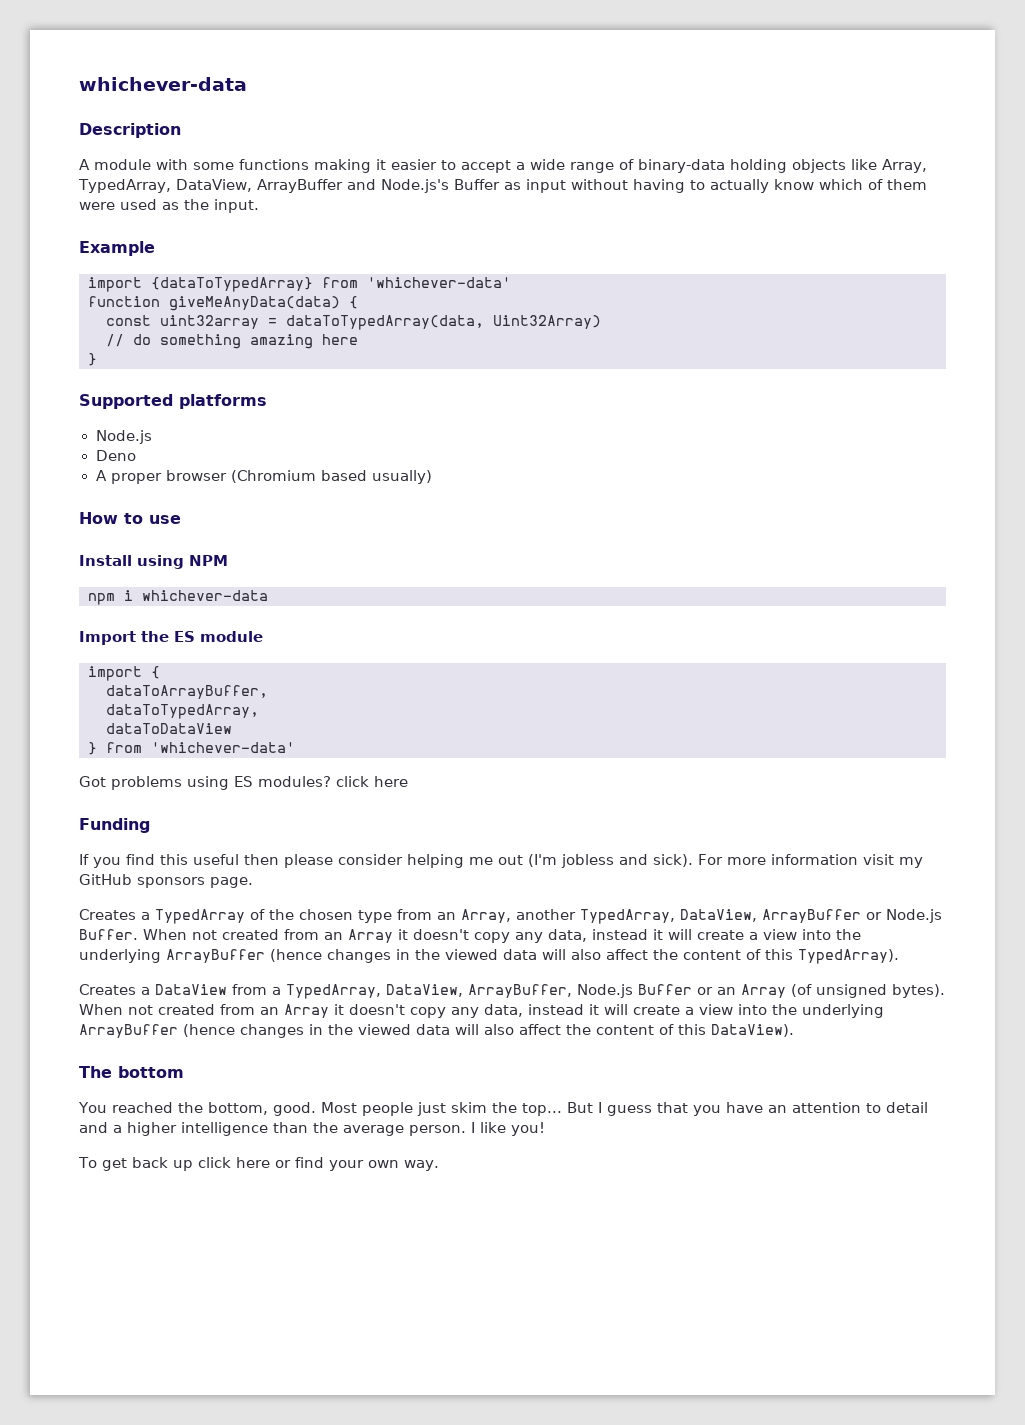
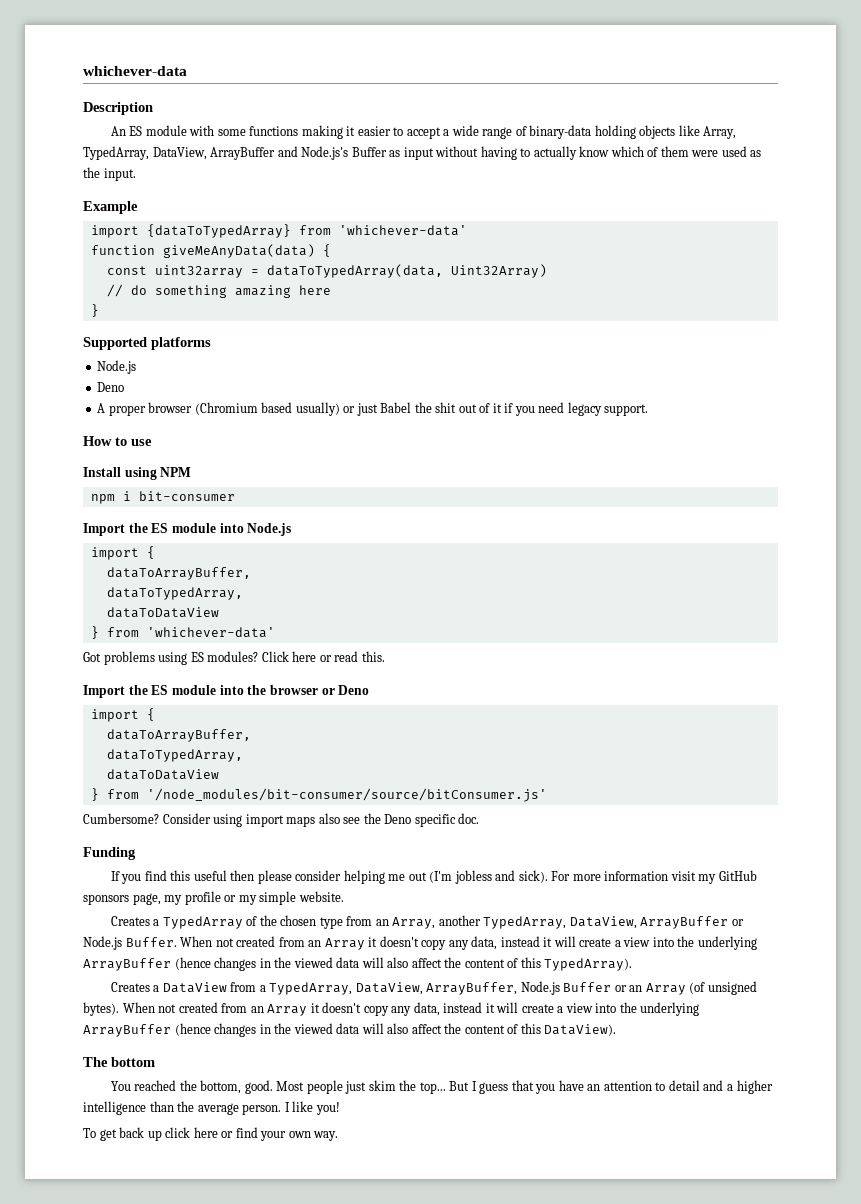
[79,159,90,170] A -> [110,126,143,136] An ES
(432, 477) none -> [343,402,649,416] or just Babel the shit out of it if you need legacy support.
[142,590,268,601] [79,631,263,645] whichever-data // Import the ES module -> [138,491,235,501] [83,523,292,536] bit-consumer // Import the ES module into Node.js
[336,776,408,787] click here -> [261,651,385,662] [83,685,370,698] [90,708,155,722] [106,729,251,742] [106,749,243,762] [106,769,219,780] [90,788,547,802] [83,813,480,827] Click here or read this. // Import the ES module into the browser or Deno // import { // dataToArrayBuffer, // dataToTypedArray, // dataToDataView // } from '/node_modules/bit-consumer/source/bitConsumer.js' // Cumbersome? Consider using import maps also see the Deno specific doc.
[210,877,253,888] page. -> [132,891,344,905] page, my profile or my simple website.

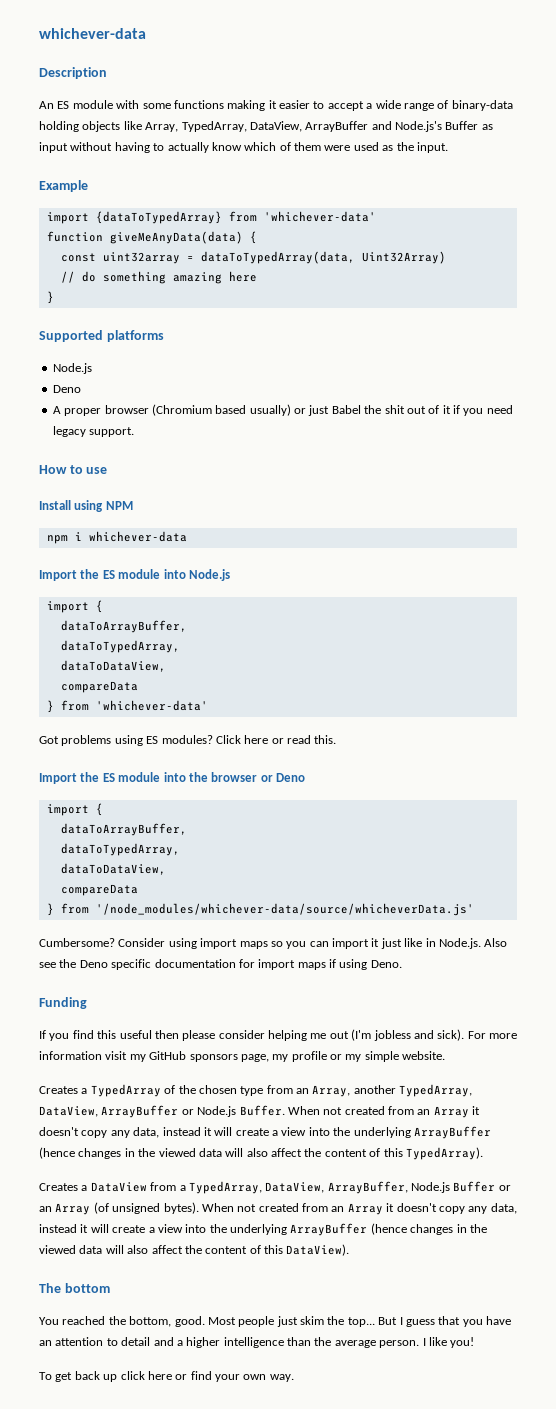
[138,491,235,501] bit-consumer -> [88,531,187,542] whichever-data
[106,607,219,618] dataToDataView -> [60,660,166,672] [60,681,138,693] dataToDataView, // compareData
[106,769,219,780] [90,788,547,802] dataToDataView // } from '/node_modules/bit-consumer/source/bitConsumer.js' -> [60,863,166,875] [60,884,138,896] [46,903,474,916] dataToDataView, // compareData // } from '/node_modules/whichever-data/source/whicheverData.js'
[318,813,480,827] also see the Deno specific doc. -> [270,938,508,949] [39,959,402,970] so you can import it just like in Node.js. Also see the Deno specific documentation for import maps if using Deno.

